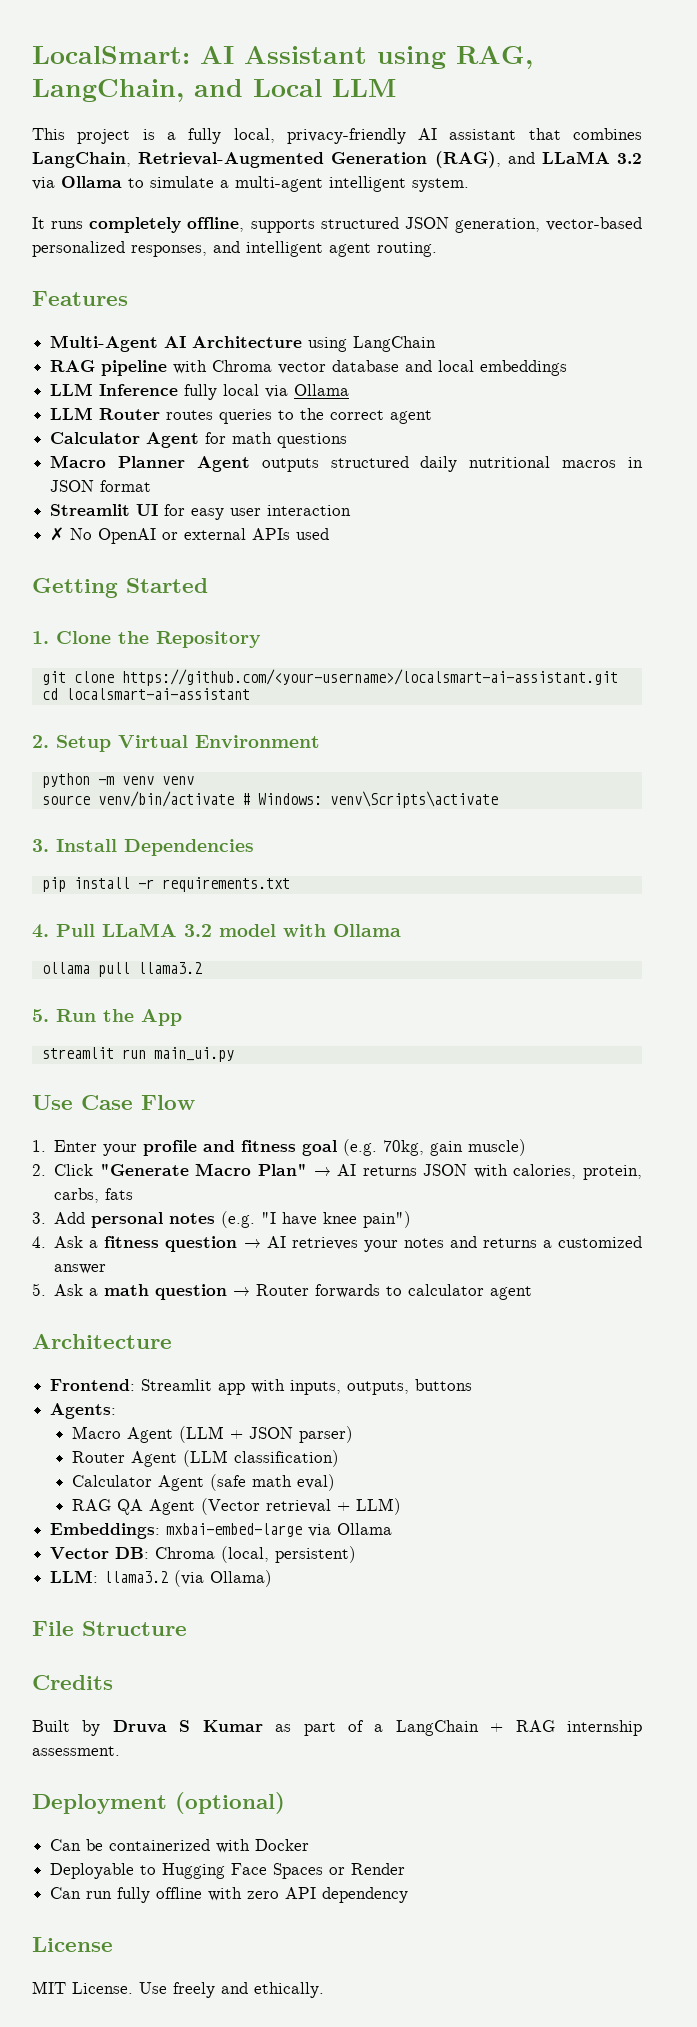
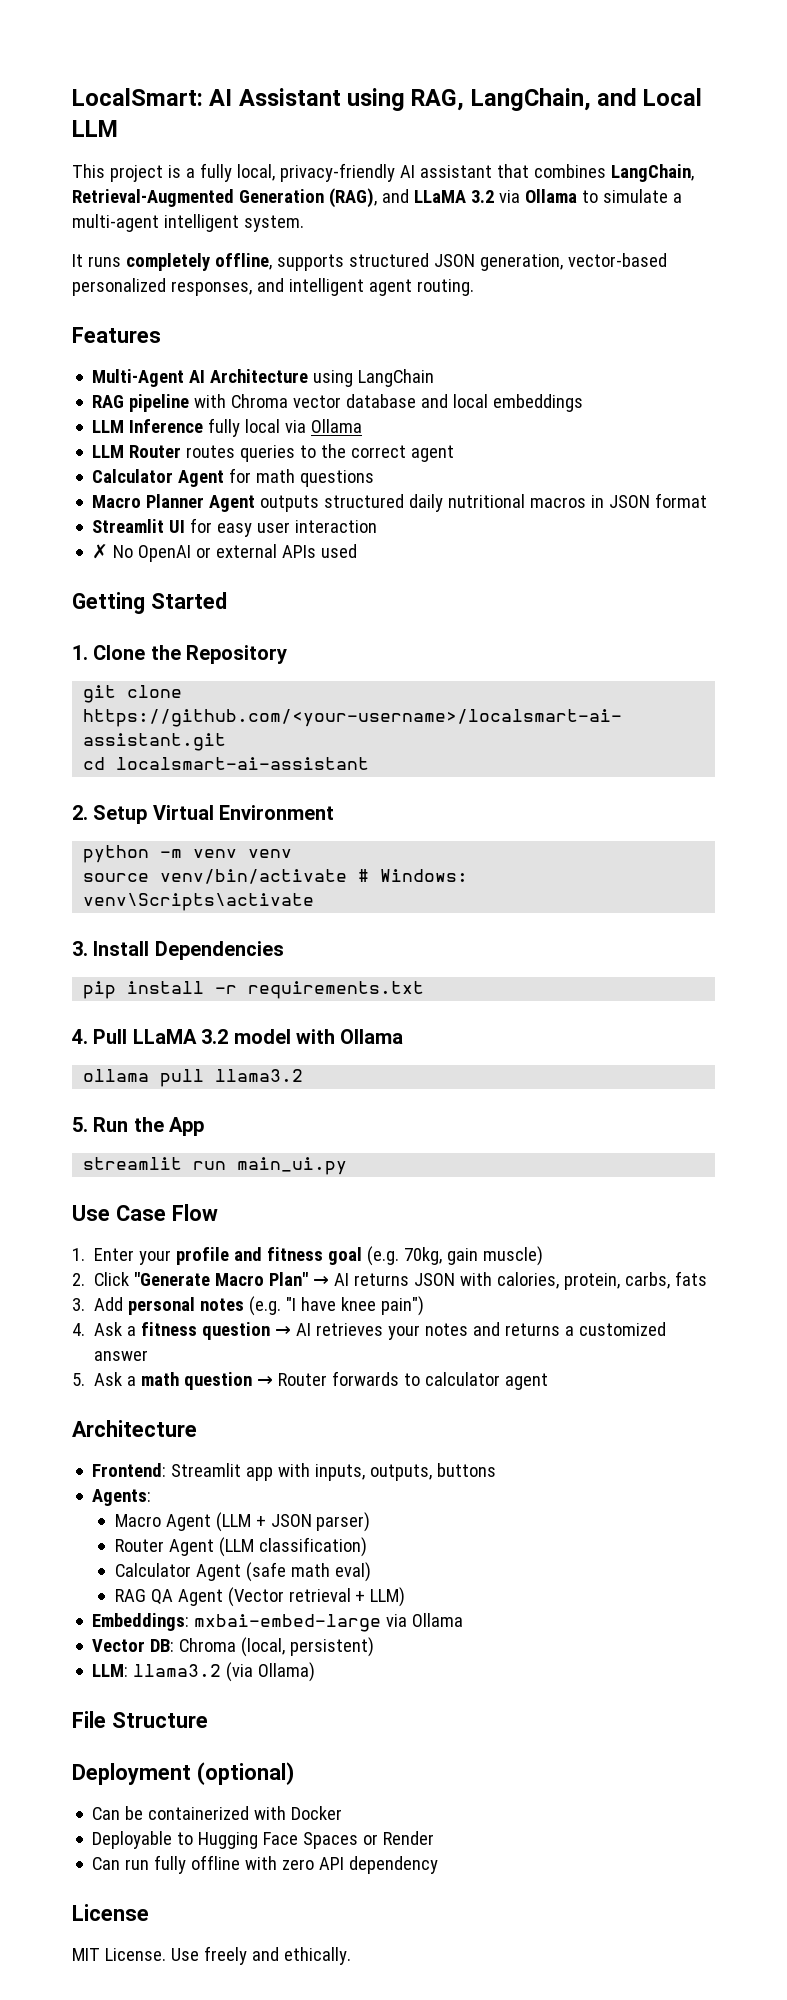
[32,1675,113,1690] [32,1720,643,1736] [32,1746,120,1756] // Credits // Built by Druva S Kumar as part of a LangChain + RAG internship assessment. -> (208, 1720) none

